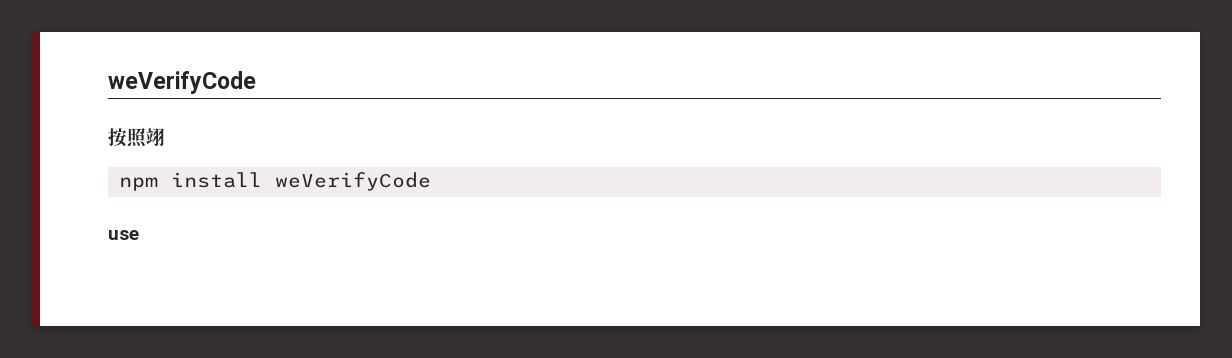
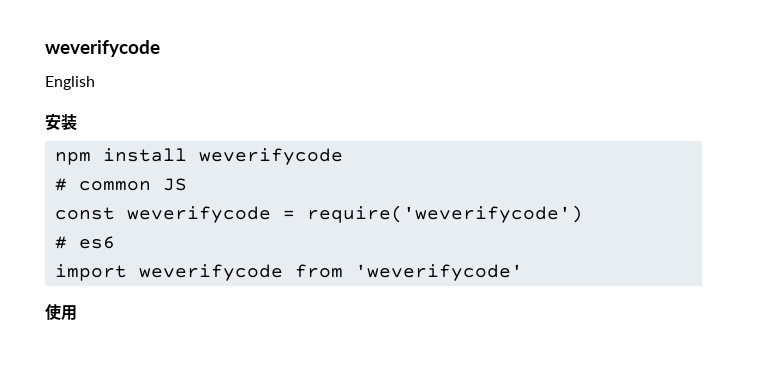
[108,71,256,94] [108,128,165,148] weVerifyCode // 按照翊 -> [45,40,160,57] [45,76,95,90] [45,113,77,131] weverifycode // English // 安装
[274,172,431,191] [108,230,139,240] weVerifyCode // use -> [198,148,343,165] [54,178,187,191] [54,205,583,223] [54,236,115,249] [54,264,523,281] [45,304,77,321] weverifycode // # common JS // const weverifycode = require('weverifycode') // # es6 // import weverifycode from 'weverifycode' // 使用

